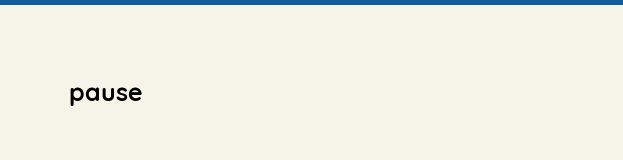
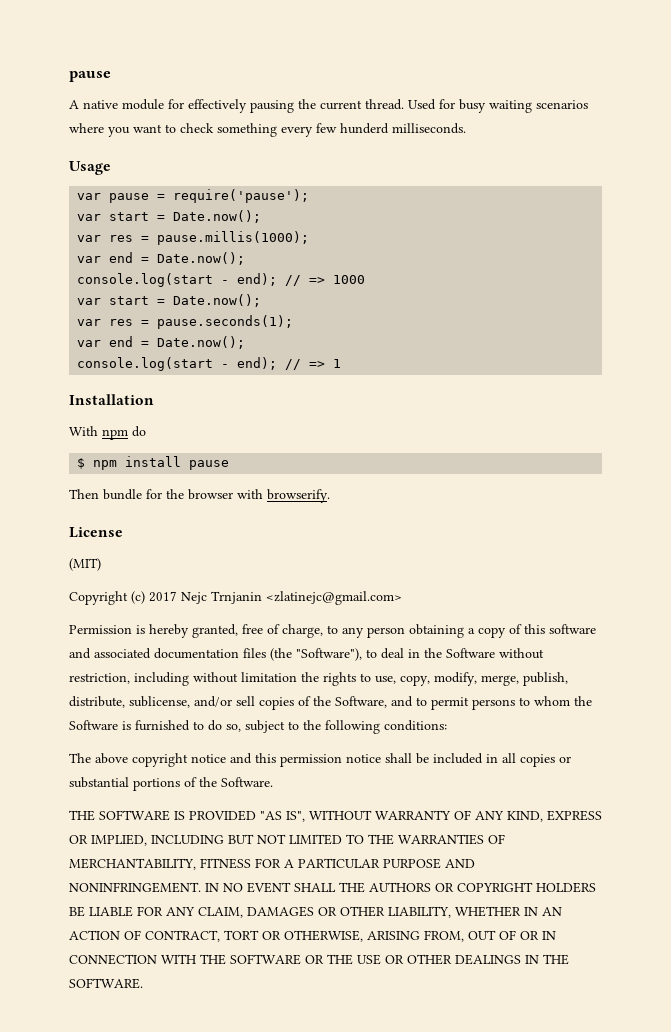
[69,87,143,106] pause -> [69,71,111,82] [69,99,588,113] [69,123,466,137] [69,161,111,175] [77,189,310,203] [77,210,262,223] [77,231,310,245] [77,252,246,265] [77,273,366,287] [77,294,262,307] [77,315,294,329] [77,336,246,349] [77,357,342,371] [69,394,154,405] [69,426,146,440] [77,456,230,470] [69,489,330,503] [69,527,123,538] [69,558,101,571] [69,591,402,605] [69,624,596,638] [69,648,544,661] [69,672,568,686] [69,696,592,710] [69,720,447,734] [69,753,571,767] [69,777,273,791] [69,810,602,822] [69,834,505,846] [69,858,475,870] [69,882,596,893] [69,906,562,918] [69,930,556,942] [69,954,569,965] [69,978,143,989] pause // A native module for effectively pausing the current thread. Used for busy waiting scenarios where you want to check something every few hunderd milliseconds. // Usage // var pause = require('pause'); // var start = Date.now(); // var res = pause.millis(1000); // var end = Date.now(); // console.log(start - end); // => 1000 // var start = Date.now(); // var res = pause.seconds(1); // var end = Date.now(); // console.log(start - end); // => 1 // Installation // With npm do // $ npm install pause // Then bundle for the browser with browserify. // License // (MIT) // Copyright (c) 2017 Nejc Trnjanin <zlatinejc@gmail.com> // Permission is hereby granted, free of charge, to any person obtaining a copy of this software and associated documentation files (the "Software"), to deal in the Software without restriction, including without limitation the rights to use, copy, modify, merge, publish, distribute, sublicense, and/or sell copies of the Software, and to permit persons to whom the Software is furnished to do so, subject to the following conditions: // The above copyright notice and this permission notice shall be included in all copies or substantial portions of the Software. // THE SOFTWARE IS PROVIDED "AS IS", WITHOUT WARRANTY OF ANY KIND, EXPRESS OR IMPLIED, INCLUDING BUT NOT LIMITED TO THE WARRANTIES OF MERCHANTABILITY, FITNESS FOR A PARTICULAR PURPOSE AND NONINFRINGEMENT. IN NO EVENT SHALL THE AUTHORS OR COPYRIGHT HOLDERS BE LIABLE FOR ANY CLAIM, DAMAGES OR OTHER LIABILITY, WHETHER IN AN ACTION OF CONTRACT, TORT OR OTHERWISE, ARISING FROM, OUT OF OR IN CONNECTION WITH THE SOFTWARE OR THE USE OR OTHER DEALINGS IN THE SOFTWARE.

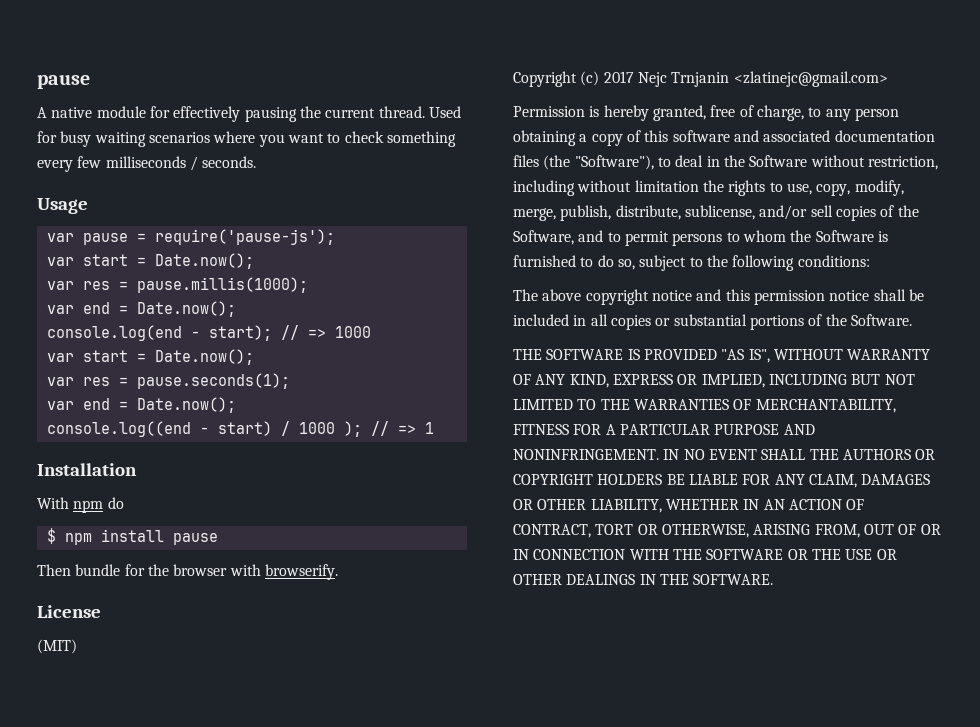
[340,123,466,134] hunderd milliseconds. -> [105,156,257,171] milliseconds / seconds.
[173,189,310,203] require('pause'); -> [154,229,335,245] require('pause-js');
[77,273,278,287] console.log(start - end); -> [46,325,272,341] console.log(end - start);
[77,357,278,371] console.log(start - end); -> [46,421,362,437] console.log((end - start) / 1000 );

